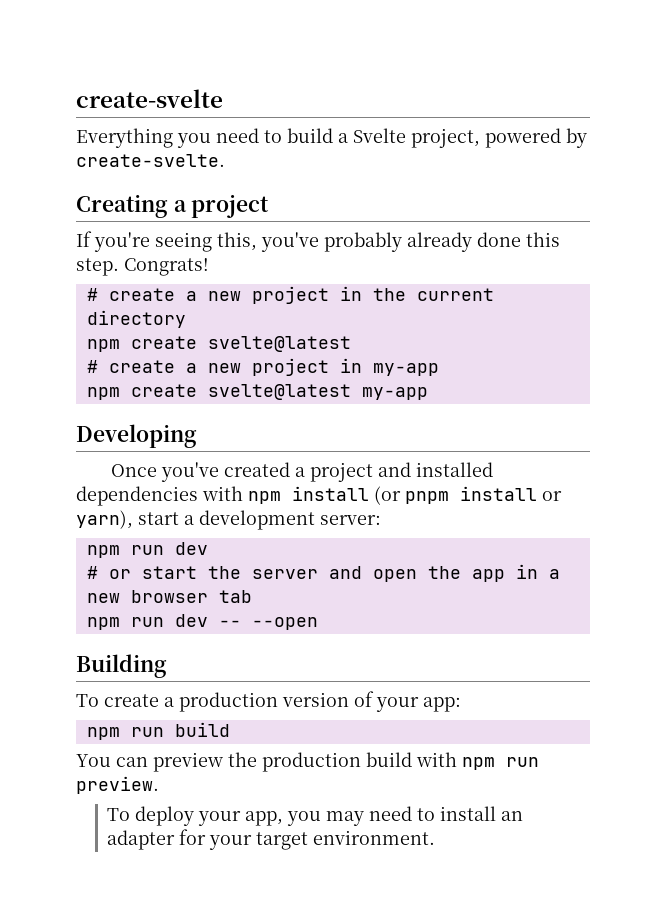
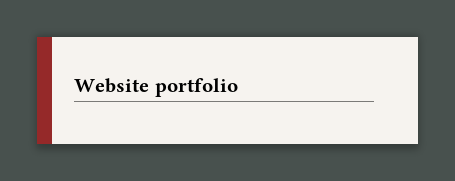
[76,89,223,108] [76,128,587,148] [76,154,225,167] [76,194,270,218] [76,231,560,252] [76,258,209,276] [86,286,494,304] [86,310,186,328] [86,336,351,352] [86,358,439,376] [86,384,428,400] [76,424,197,448] [111,462,494,482] [76,486,562,506] [76,510,381,530] [86,542,208,558] [86,564,560,582] [86,590,252,603] [86,614,318,630] [76,654,167,678] [76,691,461,712] [86,722,230,740] [76,752,539,772] [76,776,159,794] [107,806,524,826] [107,829,436,850] create-svelte // Everything you need to build a Svelte project, powered by create-svelte. // Creating a project // If you're seeing this, you've probably already done this step. Congrats! // # create a new project in the current directory // npm create svelte@latest // # create a new project in my-app // npm create svelte@latest my-app // Developing // Once you've created a project and installed dependencies with npm install (or pnpm install or yarn), start a development server: // npm run dev // # or start the server and open the app in a new browser tab // npm run dev -- --open // Building // To create a production version of your app: // npm run build // You can preview the production build with npm run preview. // To deploy your app, you may need to install an adapter for your target environment. -> [74,78,238,97] Website portfolio

